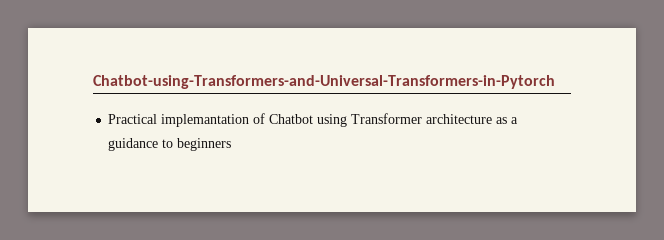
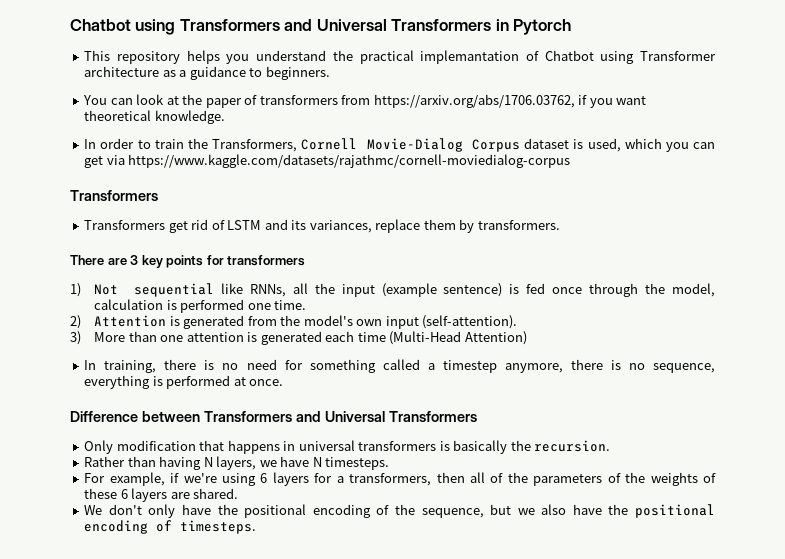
[93,75,555,89] [108,114,158,124] Chatbot-using-Transformers-and-Universal-Transformers-in-Pytorch // Practical -> [70,19,572,35] [84,50,414,64] Chatbot using Transformers and Universal Transformers in Pytorch // This repository helps you understand the practical
[177,138,232,151] beginners -> [265,66,330,80] [83,94,647,108] [84,110,225,124] [84,138,716,152] [84,154,571,168] [70,190,158,201] [84,219,560,233] [70,255,306,268] [70,283,716,297] [94,299,307,313] [70,315,518,329] [70,331,527,345] [84,359,715,373] [84,375,284,389] [70,411,477,422] [84,440,611,454] [84,456,390,470] [84,472,717,486] [84,488,239,502] [84,504,715,518] [84,520,257,534] beginners. // You can look at the paper of transformers from https://arxiv.org/abs/1706.03762, if you want theoretical knowledge. // In order to train the Transformers, Cornell Movie-Dialog Corpus dataset is used, which you can get via https://www.kaggle.com/datasets/rajathmc/cornell-moviedialog-corpus // Transformers // Transformers get rid of LSTM and its variances, replace them by transformers. // There are 3 key points for transformers // 1) Not sequential like RNNs, all the input (example sentence) is fed once through the model, calculation is performed one time. // 2) Attention is generated from the model's own input (self-attention). // 3) More than one attention is generated each time (Multi-Head Attention) // In training, there is no need for something called a timestep anymore, there is no sequence, everything is performed at once. // Difference between Transformers and Universal Transformers // Only modification that happens in universal transformers is basically the recursion. // Rather than having N layers, we have N timesteps. // For example, if we're using 6 layers for a transformers, then all of the parameters of the weights of these 6 layers are shared. // We don't only have the positional encoding of the sequence, but we also have the positional encoding of timesteps.

